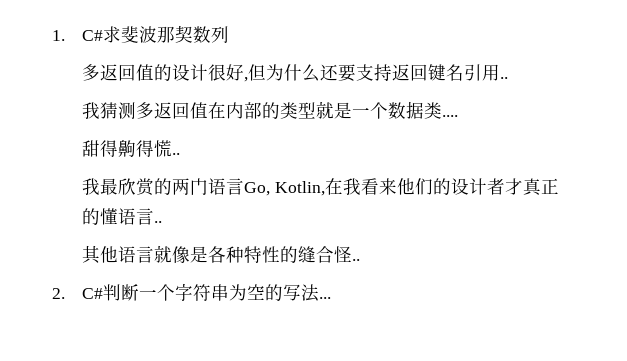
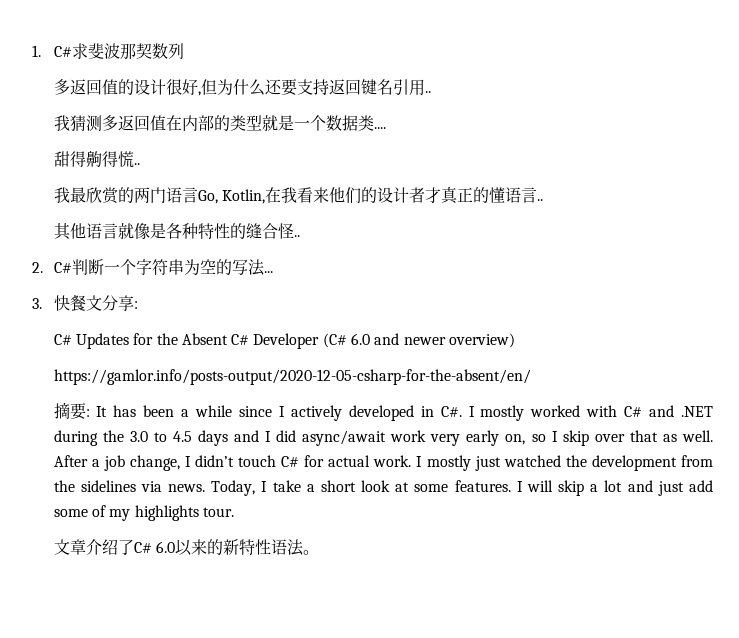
(331, 298) none -> [32,294,138,311] [53,333,516,349] [53,369,531,385] [53,402,713,421] [53,430,713,446] [53,455,714,471] [53,480,713,496] [53,505,234,521] [53,539,319,556] // 3.快餐文分享: // C# Updates for the Absent C# Developer (C# 6.0 and newer overview) // https://gamlor.info/posts-output/2020-12-05-csharp-for-the-absent/en/ // 摘要: It has been a while since I actively developed in C#. I mostly worked with C# and .NET during the 3.0 to 4.5 days and I did async/await work very early on, so I skip over that as well. After a job change, I didn’t touch C# for actual work. I mostly just watched the development from the sidelines via news. Today, I take a short look at some features. I will skip a lot and just add some of my highlights tour. // 文章介绍了C# 6.0以来的新特性语法。

